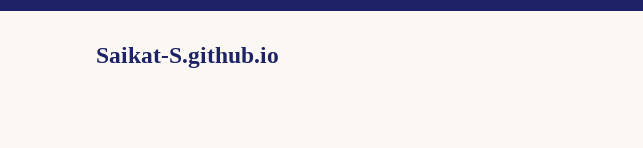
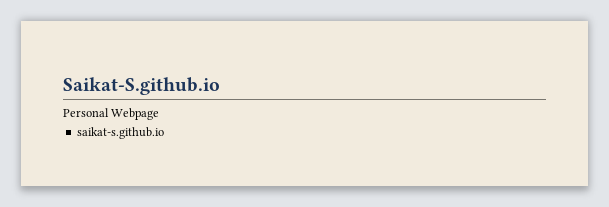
(279, 57) none -> [63,108,160,120] [76,127,164,139] // Personal Webpage // saikat-s.github.io

